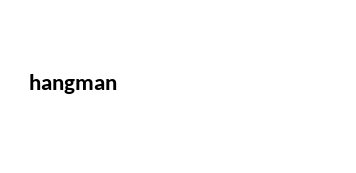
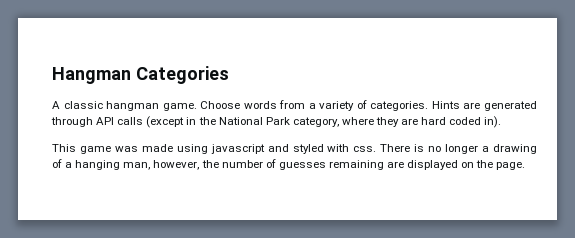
[29,74,117,94] hangman -> [52,66,229,84] [52,100,537,111] [51,116,502,128] [52,144,537,154] [52,159,526,170] Hangman Categories // A classic hangman game. Choose words from a variety of categories. Hints are generated through API calls (except in the National Park category, where they are hard coded in). // This game was made using javascript and styled with css. There is no longer a drawing of a hanging man, however, the number of guesses remaining are displayed on the page.

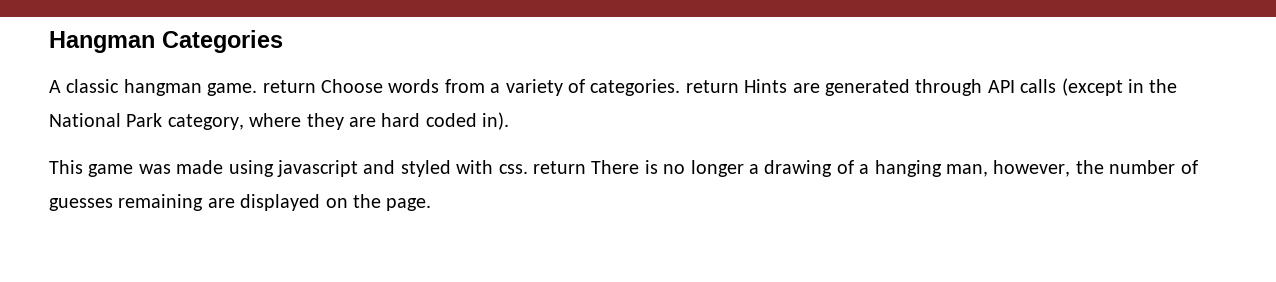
(197, 107) none -> [262,80,316,93] return
(429, 106) none -> [685,80,739,93] return
(377, 149) none -> [532,161,586,174] return

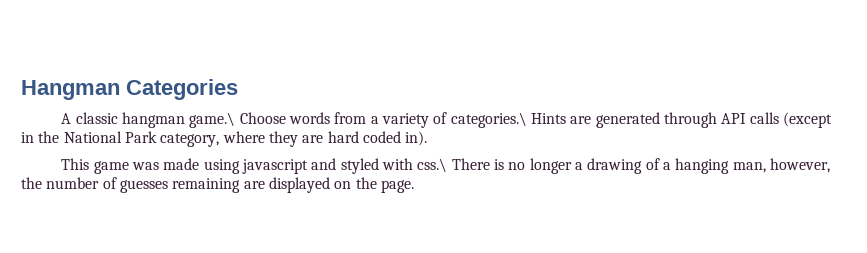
[207,80,316,96] game. return -> [189,112,236,128] game.\
[590,79,739,96] categories. return -> [450,112,527,128] categories.\
[498,161,586,174] css. return -> [417,158,448,172] css.\

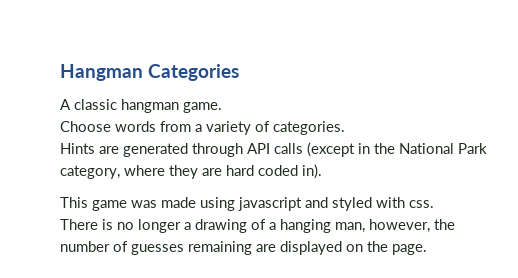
[189,112,236,128] game.\ -> [183,102,222,113] game. //
[450,112,527,128] categories.\ -> [273,121,345,135] categories. //
[417,158,448,172] css.\ -> [409,200,434,208] css. //

